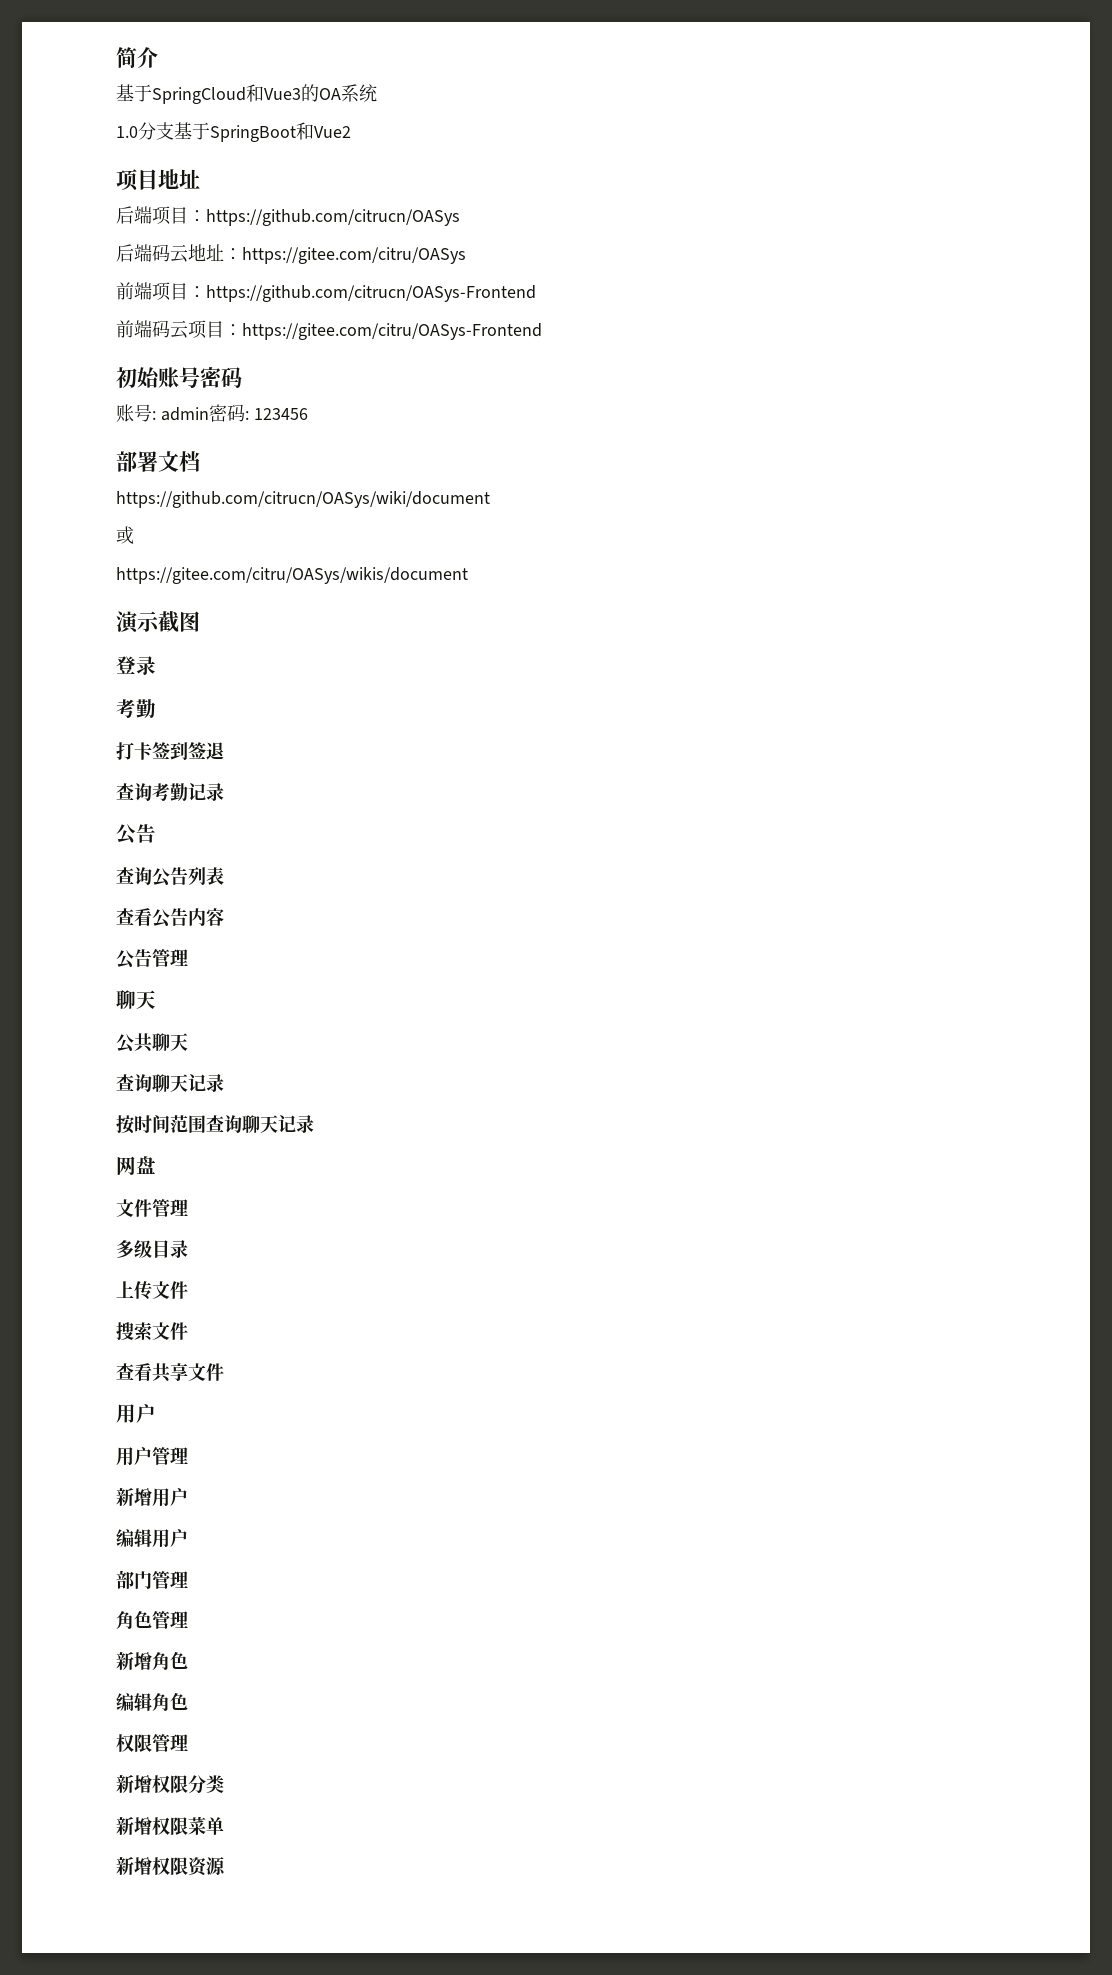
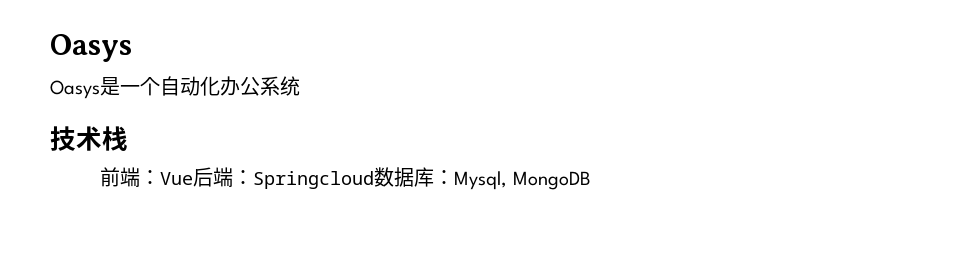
[116,47,158,68] [116,84,377,104] [116,122,351,142] [116,169,200,191] [116,206,460,226] [116,244,466,264] [116,282,536,302] [116,320,542,340] [116,367,242,388] [116,404,308,422] [116,451,200,472] [116,491,490,508] [116,526,134,544] [116,567,468,584] [116,611,200,634] [116,656,156,675] [116,699,156,718] [116,742,224,760] [116,783,224,801] [116,824,156,845] [116,867,224,887] [116,908,224,928] [116,949,188,969] [116,990,156,1009] [116,1033,188,1053] [116,1074,224,1092] [116,1115,314,1134] [116,1156,156,1175] [116,1199,188,1217] [116,1240,188,1258] [116,1281,188,1300] [116,1322,188,1341] [116,1363,224,1382] [116,1404,156,1423] [116,1447,188,1466] [116,1488,188,1507] [116,1529,188,1548] [116,1570,188,1589] [116,1611,188,1629] [116,1652,188,1670] [116,1693,188,1711] [116,1734,188,1752] [116,1775,224,1794] [116,1816,224,1835] [116,1857,226,1876] 简介 // 基于SpringCloud和Vue3的OA系统 // 1.0分支基于SpringBoot和Vue2 // 项目地址 // 后端项目：https://github.com/citrucn/OASys // 后端码云地址：https://gitee.com/citru/OASys // 前端项目：https://github.com/citrucn/OASys-Frontend // 前端码云项目：https://gitee.com/citru/OASys-Frontend // 初始账号密码 // 账号: admin密码: 123456 // 部署文档 // https://github.com/citrucn/OASys/wiki/document // 或 // https://gitee.com/citru/OASys/wikis/document // 演示截图 // 登录 // 考勤 // 打卡签到签退 // 查询考勤记录 // 公告 // 查询公告列表 // 查看公告内容 // 公告管理 // 聊天 // 公共聊天 // 查询聊天记录 // 按时间范围查询聊天记录 // 网盘 // 文件管理 // 多级目录 // 上传文件 // 搜索文件 // 查看共享文件 // 用户 // 用户管理 // 新增用户 // 编辑用户 // 部门管理 // 角色管理 // 新增角色 // 编辑角色 // 权限管理 // 新增权限分类 // 新增权限菜单 // 新增权限资源 -> [50,34,132,62] [50,76,300,99] [50,126,128,151] [100,167,591,190] Oasys // Oasys是一个自动化办公系统 // 技术栈 // 前端：Vue后端：Springcloud数据库：Mysql, MongoDB

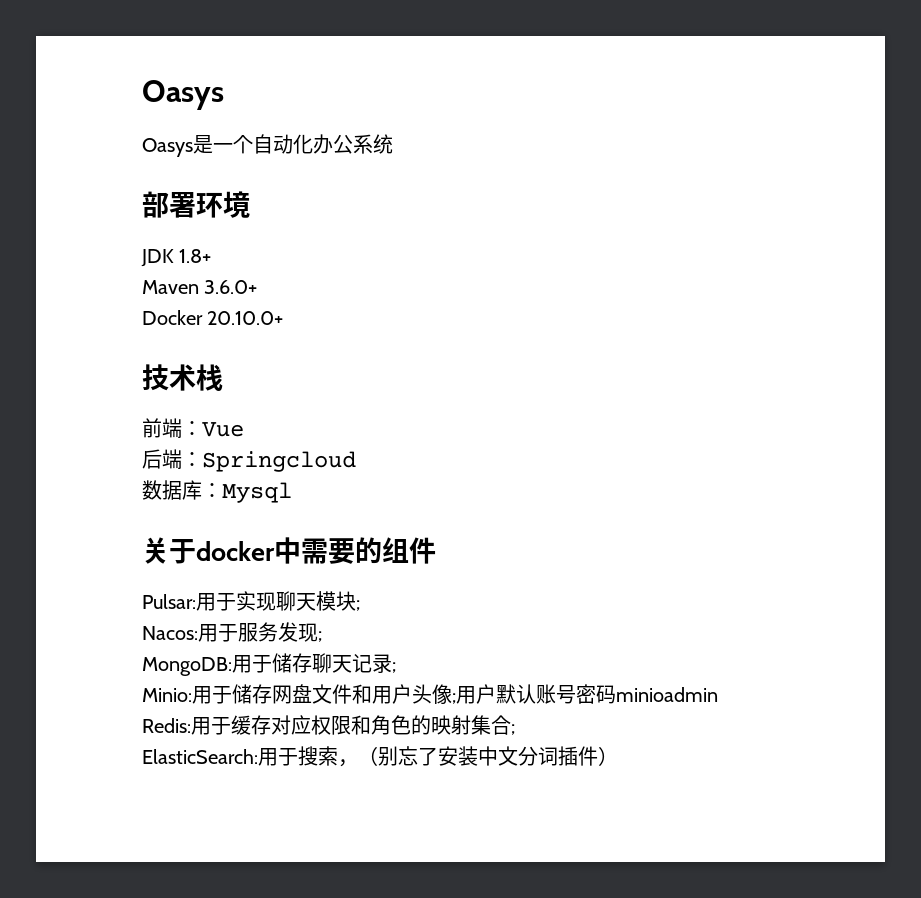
(300, 86) none -> [142,191,250,218] [141,249,212,267] [142,280,258,294] [142,310,284,325] // 部署环境 // JDK 1.8+ // Maven 3.6.0+ // Docker 20.10.0+
(194, 178) none -> (244, 429) //
(375, 180) none -> (356, 461) //
[454,171,591,190] Mysql, MongoDB -> [222,482,292,503] [142,537,436,564] [142,591,360,611] [142,622,322,642] [142,653,396,676] [142,684,718,704] [142,715,515,735] [142,746,618,767] Mysql // 关于docker中需要的组件 // Pulsar:用于实现聊天模块; // Nacos:用于服务发现; // MongoDB:用于储存聊天记录; // Minio:用于储存网盘文件和用户头像;用户默认账号密码minioadmin // Redis:用于缓存对应权限和角色的映射集合; // ElasticSearch:用于搜索，（别忘了安装中文分词插件）

